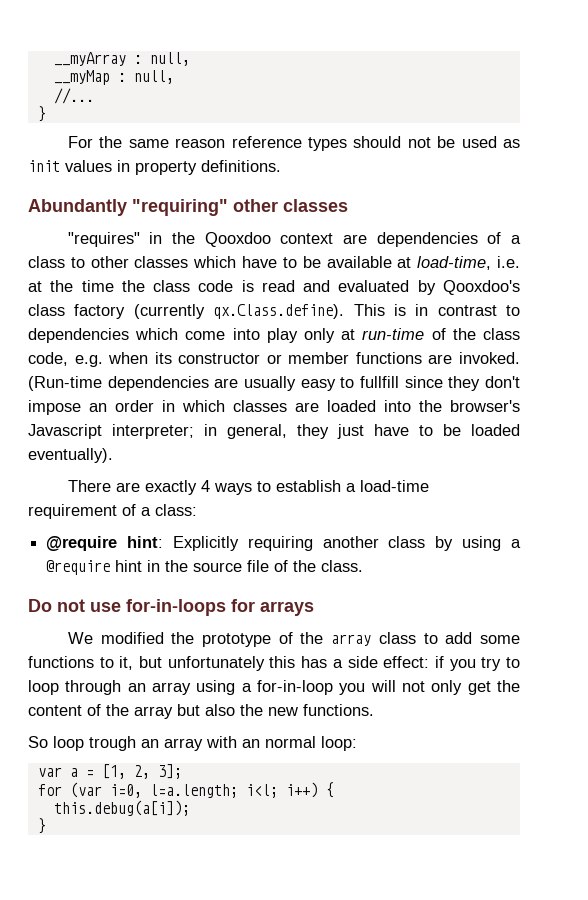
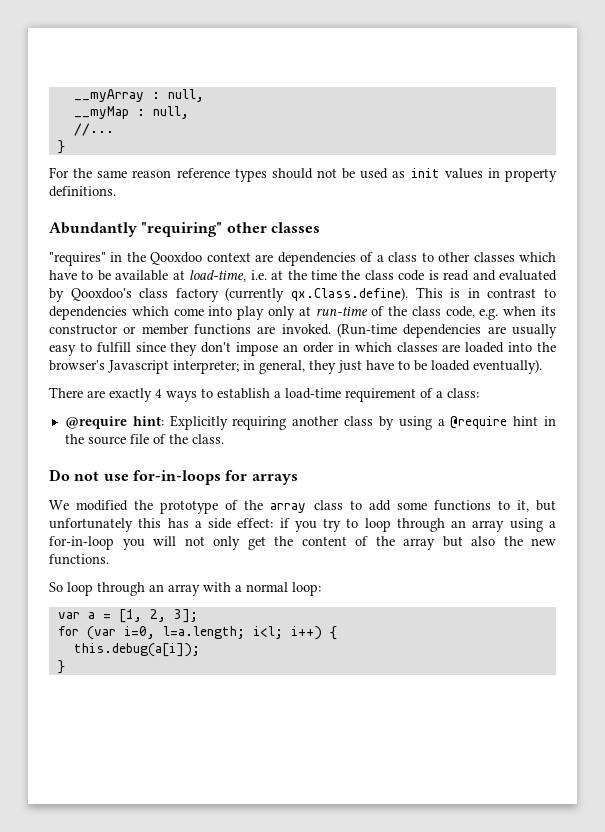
[360,376,400,388] fullfill -> [96,342,131,353] fulfill
[89,736,136,751] trough -> [97,582,145,596] through
[242,739,260,748] an -> [235,585,242,592] a

